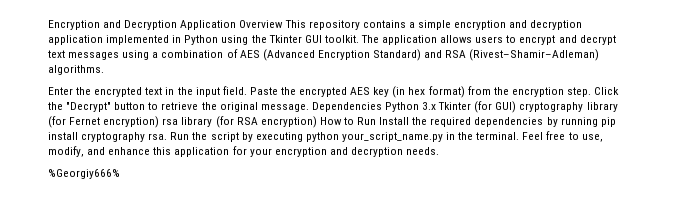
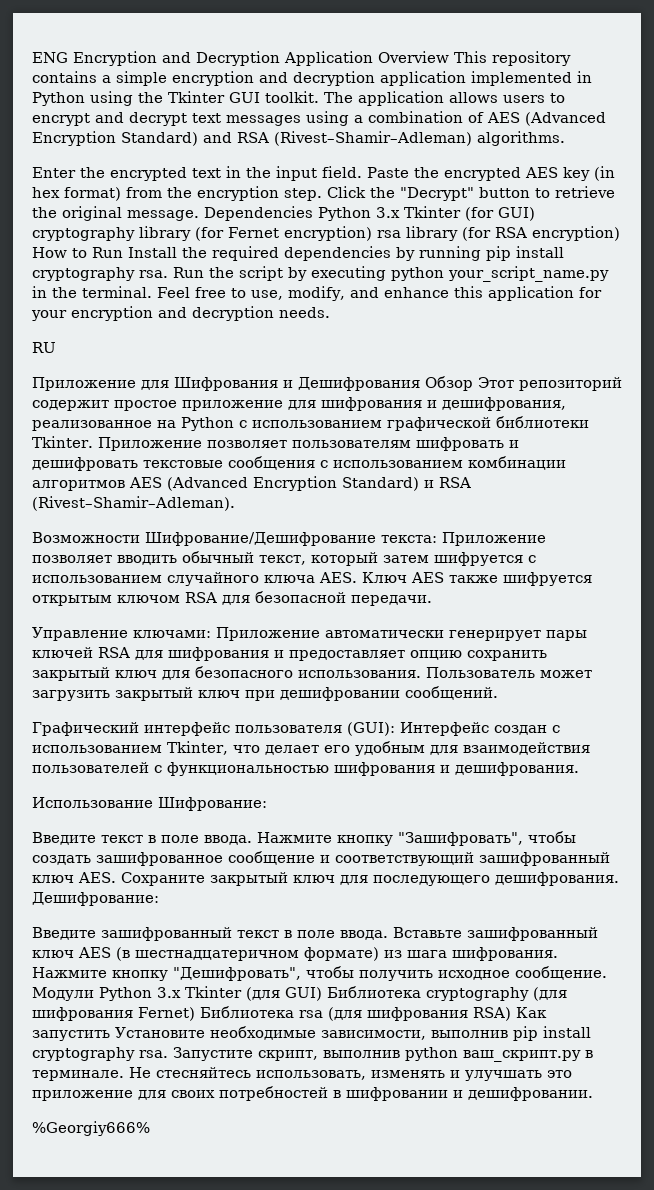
(48, 25) none -> [32,52,68,63] ENG
(440, 151) none -> [32,342,56,353] [32,376,622,391] [32,397,566,411] [32,416,589,431] [32,436,519,451] [32,456,566,471] [32,476,471,491] [32,496,235,511] [32,532,546,546] [32,551,536,566] [32,572,592,586] [32,591,432,606] [32,627,587,641] [32,647,547,661] [32,666,592,681] [32,686,498,701] [32,722,560,736] [32,741,590,756] [32,762,579,776] [32,797,267,811] [32,831,576,846] [32,851,610,866] [32,872,619,886] [32,892,159,906] [32,927,598,941] [32,947,558,961] [32,966,607,981] [32,986,567,1001] [32,1006,547,1021] [32,1026,591,1041] [32,1047,593,1062] [32,1067,572,1081] [32,1086,593,1101] // RU // Приложение для Шифрования и Дешифрования Обзор Этот репозиторий содержит простое приложение для шифрования и дешифрования, реализованное на Python с использованием графической библиотеки Tkinter. Приложение позволяет пользователям шифровать и дешифровать текстовые сообщения с использованием комбинации алгоритмов AES (Advanced Encryption Standard) и RSA (Rivest–Shamir–Adleman). // Возможности Шифрование/Дешифрование текста: Приложение позволяет вводить обычный текст, который затем шифруется с использованием случайного ключа AES. Ключ AES также шифруется открытым ключом RSA для безопасной передачи. // Управление ключами: Приложение автоматически генерирует пары ключей RSA для шифрования и предоставляет опцию сохранить закрытый ключ для безопасного использования. Пользователь может загрузить закрытый ключ при дешифровании сообщений. // Графический интерфейс пользователя (GUI): Интерфейс создан с использованием Tkinter, что делает его удобным для взаимодействия пользователей с функциональностью шифрования и дешифрования. // Использование Шифрование: // Введите текст в поле ввода. Нажмите кнопку "Зашифровать", чтобы создать зашифрованное сообщение и соответствующий зашифрованный ключ AES. Сохраните закрытый ключ для последующего дешифрования. Дешифрование: // Введите зашифрованный текст в поле ввода. Вставьте зашифрованный ключ AES (в шестнадцатеричном формате) из шага шифрования. Нажмите кнопку "Дешифровать", чтобы получить исходное сообщение. Модули Python 3.x Tkinter (для GUI) Библиотека cryptography (для шифрования Fernet) Библиотека rsa (для шифрования RSA) Как запустить Установите необходимые зависимости, выполнив pip install cryptography rsa. Запустите скрипт, выполнив python ваш_скрипт.py в терминале. Не стесняйтесь использовать, изменять и улучшать это приложение для своих потребностей в шифровании и дешифровании.

